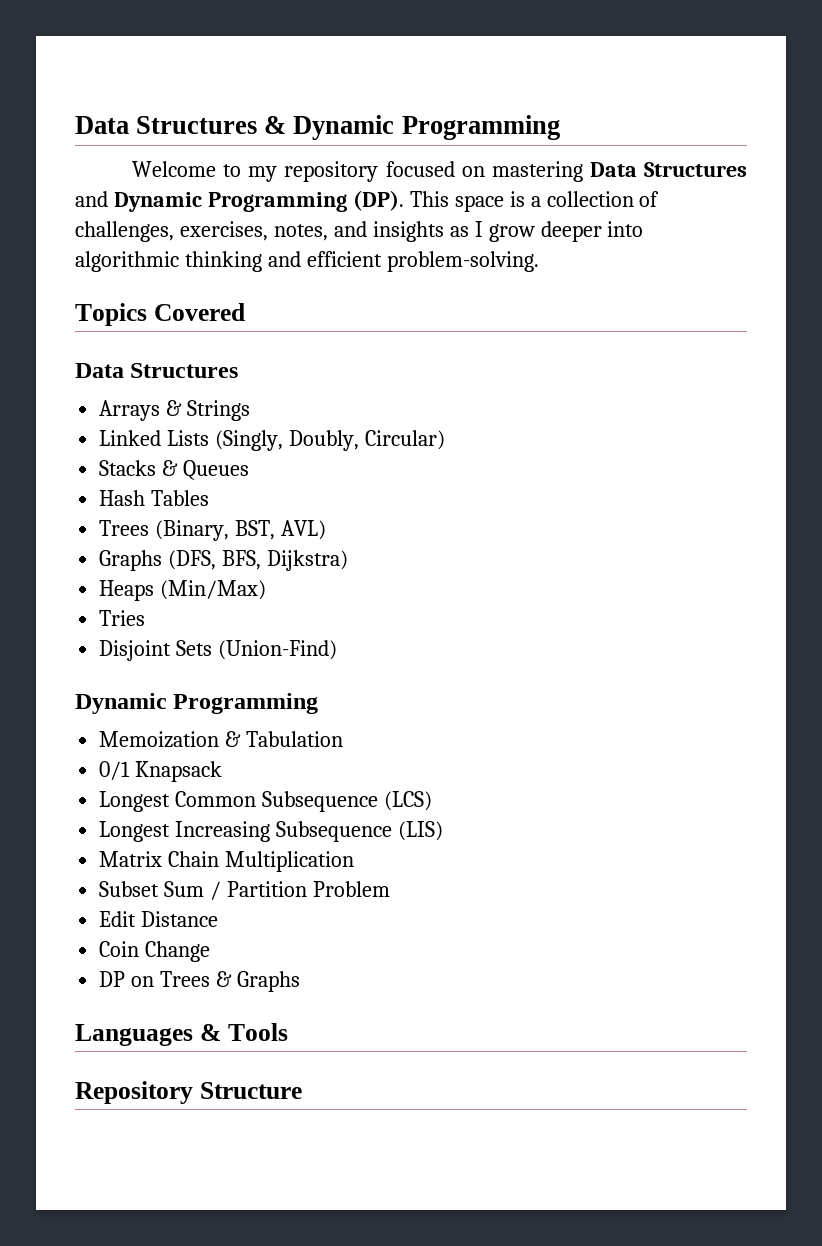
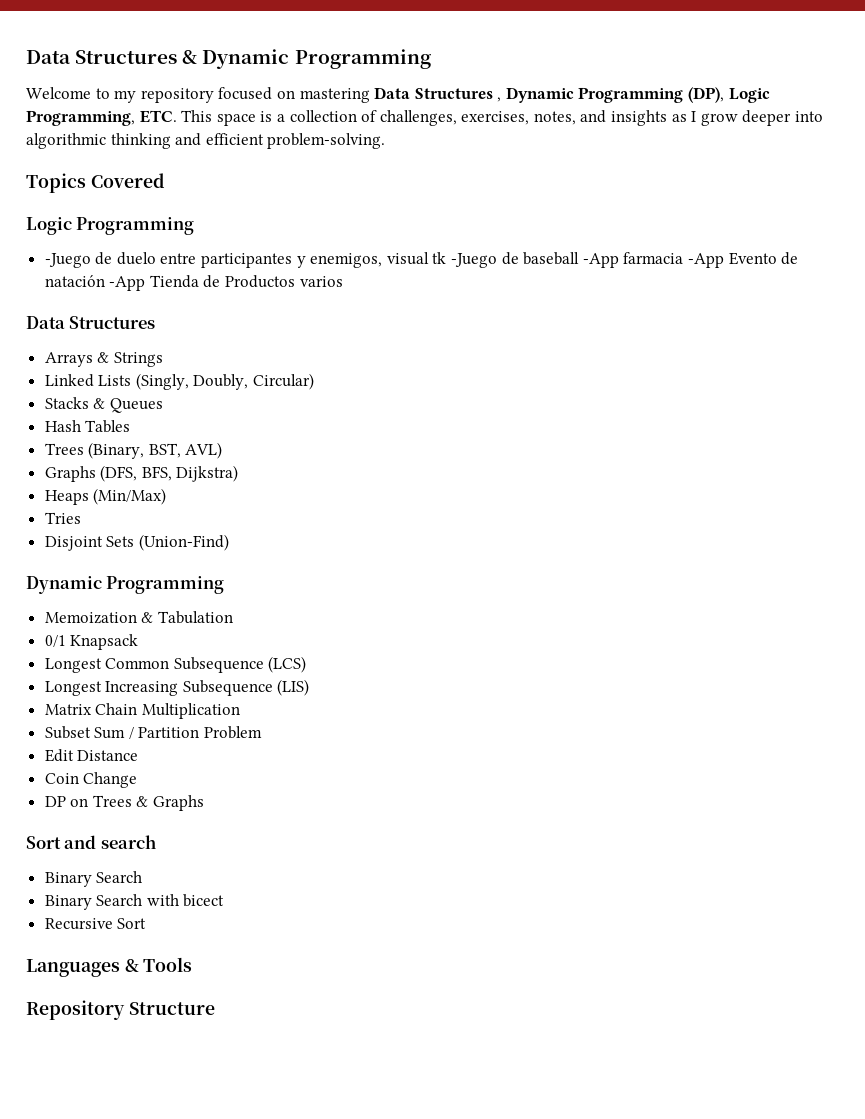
[75,190,404,212] and Dynamic Programming (DP). -> [497,87,770,103] [26,110,177,126] , Dynamic Programming (DP), Logic Programming, ETC.
(245, 312) none -> [26,217,195,235] [44,252,799,268] [44,275,343,291] // Logic Programming // -Juego de duelo entre participantes y enemigos, visual tk -Juego de baseball -App farmacia -App Evento de natación -App Tienda de Productos varios
(300, 981) none -> [26,835,156,849] [44,871,143,887] [44,894,225,910] [44,918,147,930] // Sort and search // Binary Search // Binary Search with bicect // Recursive Sort

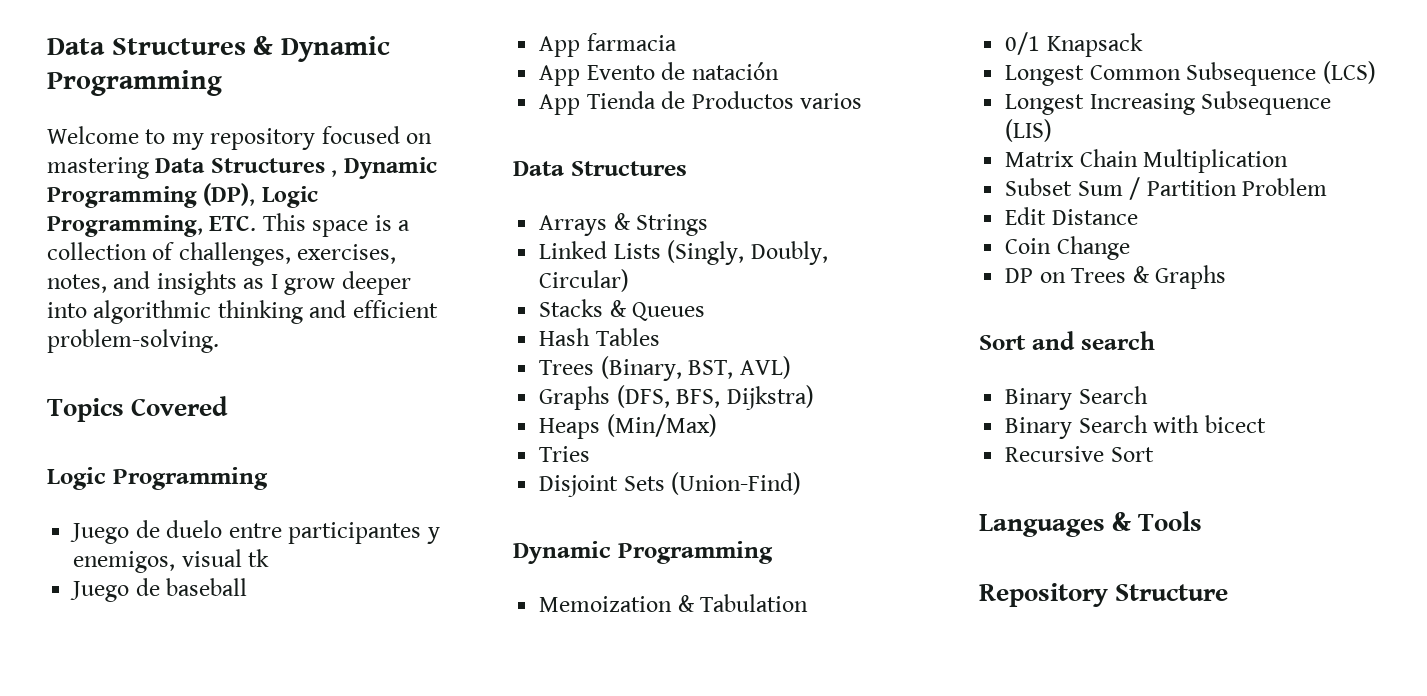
[44,253,91,268] -Juego -> [70,523,130,544] Juego
[451,253,498,268] -Juego -> [70,581,130,602] // Juego
[582,253,619,268] -App -> [539,36,581,57] // App
[687,253,724,268] -App -> [539,65,581,86] // App
[109,276,146,291] -App -> [539,94,581,115] // App

